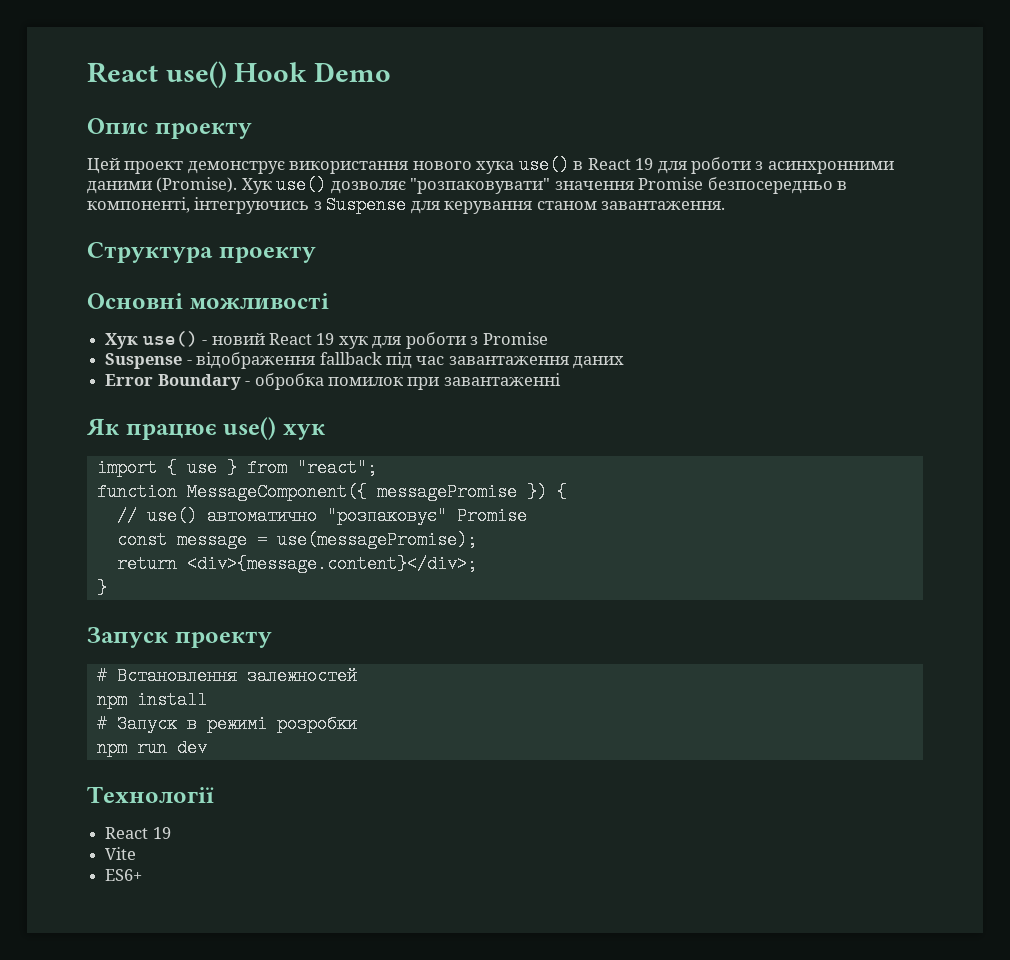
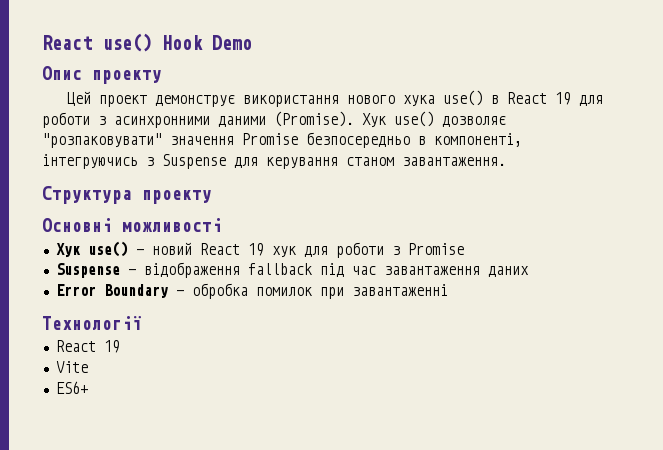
[87,417,325,440] [96,459,377,477] [96,483,567,501] [116,507,527,525] [116,531,477,549] [116,555,477,573] [96,579,107,597] [87,627,272,648] [96,667,357,685] [96,691,207,709] [96,715,357,733] [96,739,207,757] // Як працює use() хук // import { use } from "react"; // function MessageComponent({ messagePromise }) { // // use() автоматично "розпаковує" Promise // const message = use(messagePromise); // return <div>{message.content}</div>; // } // Запуск проекту // # Встановлення залежностей // npm install // # Запуск в режимі розробки // npm run dev -> (448, 290) none

